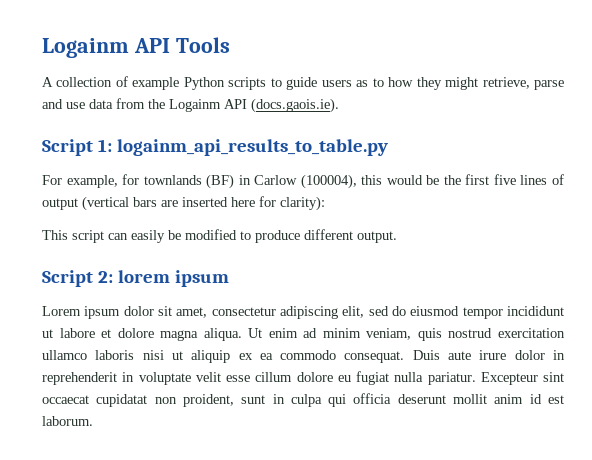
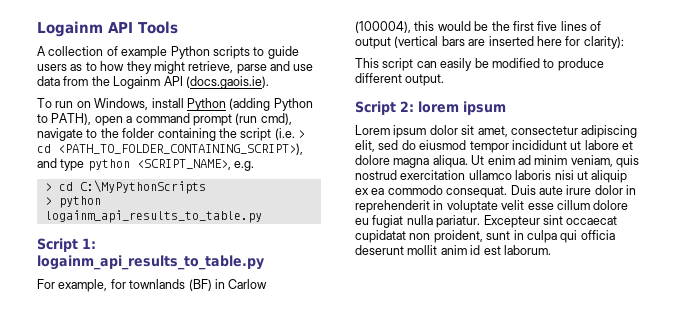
(339, 105) none -> [37,98,313,111] [37,113,292,126] [37,128,305,141] [37,143,303,155] [37,158,255,171] [44,180,206,194] [44,196,101,208] [44,210,262,223] // To run on Windows, install Python (adding Python to PATH), open a command prompt (run cmd), navigate to the folder containing the script (i.e. > cd <PATH_TO_FOLDER_CONTAINING_SCRIPT>), and type python <SCRIPT_NAME>, e.g. // > cd C:\MyPythonScripts // > python logainm_api_results_to_table.py

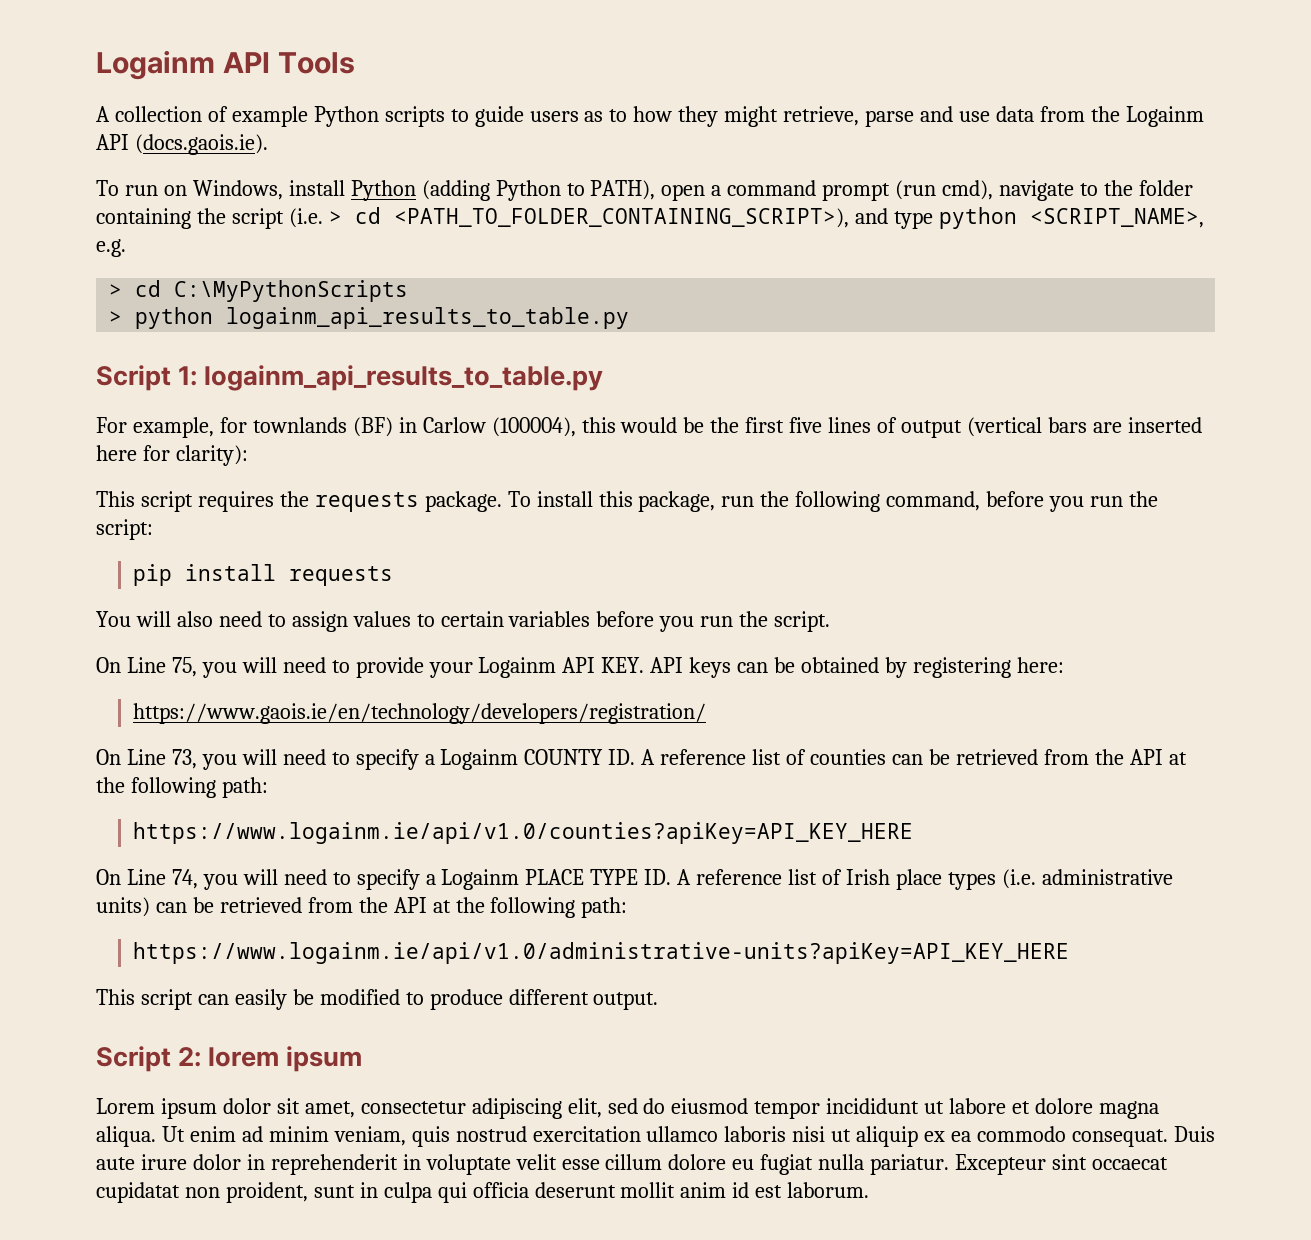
(624, 42) none -> [96,491,1158,512] [96,519,153,540] [133,564,394,586] [96,611,831,632] [96,657,1064,678] [133,703,707,724] [96,749,1187,770] [96,777,268,798] [133,822,914,844] [96,869,1173,890] [96,897,628,918] [133,942,1070,964] // This script requires the requests package. To install this package, run the following command, before you run the script: // pip install requests // You will also need to assign values to certain variables before you run the script. // On Line 75, you will need to provide your Logainm API KEY. API keys can be obtained by registering here: // https://www.gaois.ie/en/technology/developers/registration/ // On Line 73, you will need to specify a Logainm COUNTY ID. A reference list of counties can be retrieved from the API at the following path: // https://www.logainm.ie/api/v1.0/counties?apiKey=API_KEY_HERE // On Line 74, you will need to specify a Logainm PLACE TYPE ID. A reference list of Irish place types (i.e. administrative units) can be retrieved from the API at the following path: // https://www.logainm.ie/api/v1.0/administrative-units?apiKey=API_KEY_HERE

